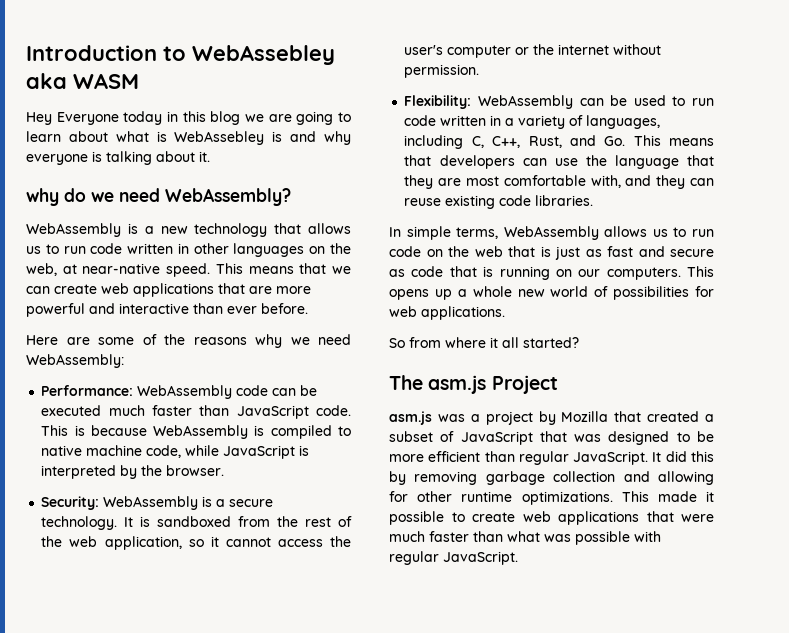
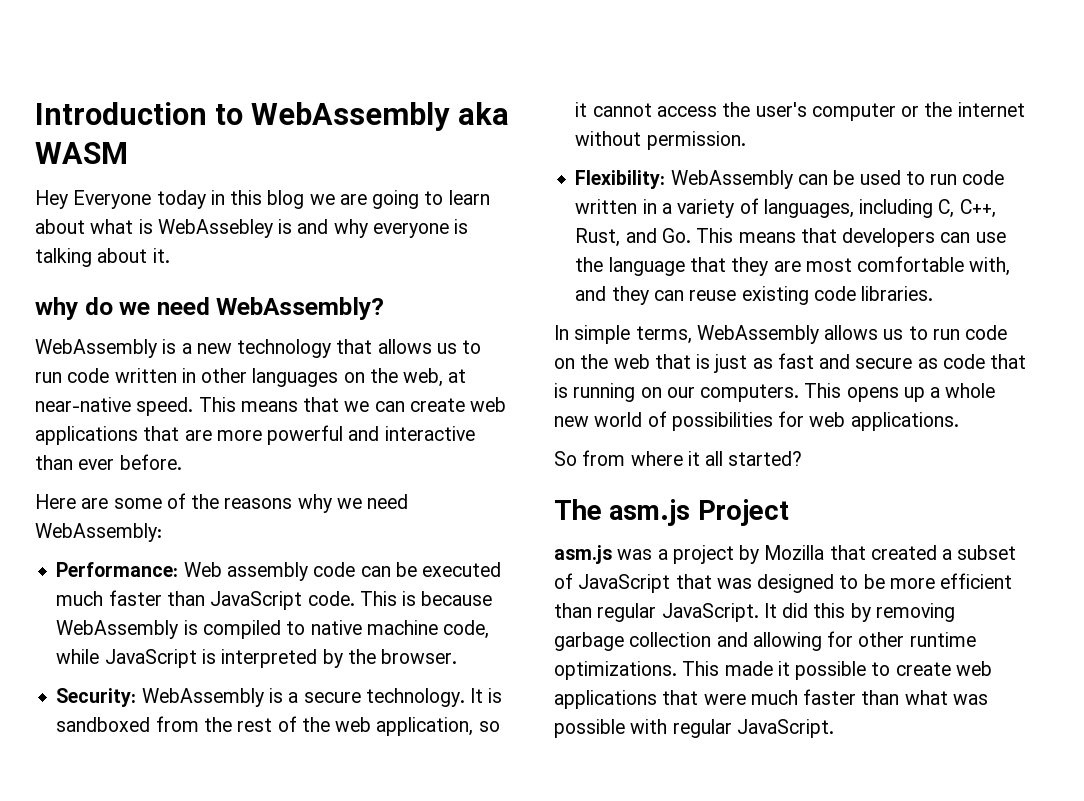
[192,45,335,65] WebAssebley -> [251,102,451,131] WebAssembly
[137,385,233,399] WebAssembly -> [183,562,308,581] Web assembly

